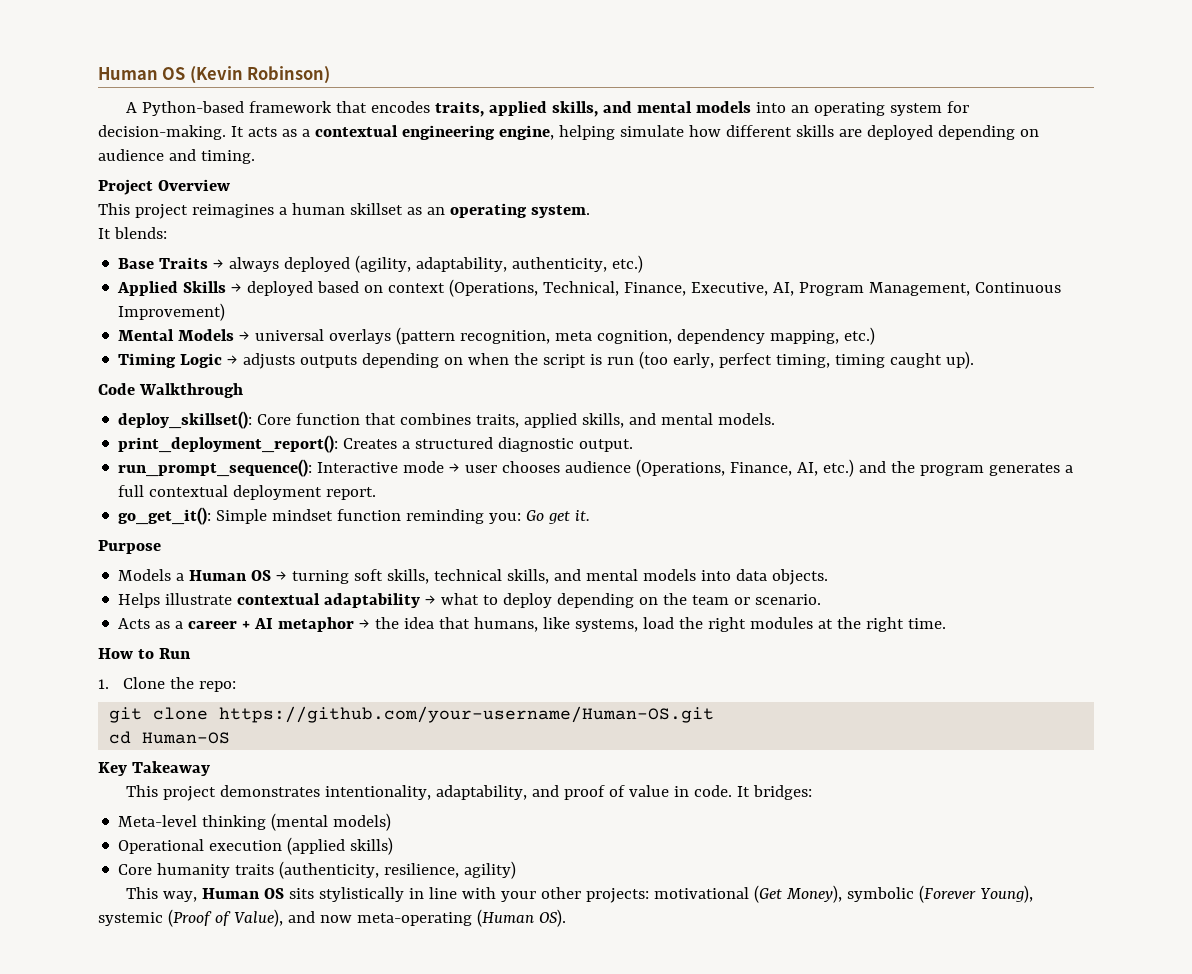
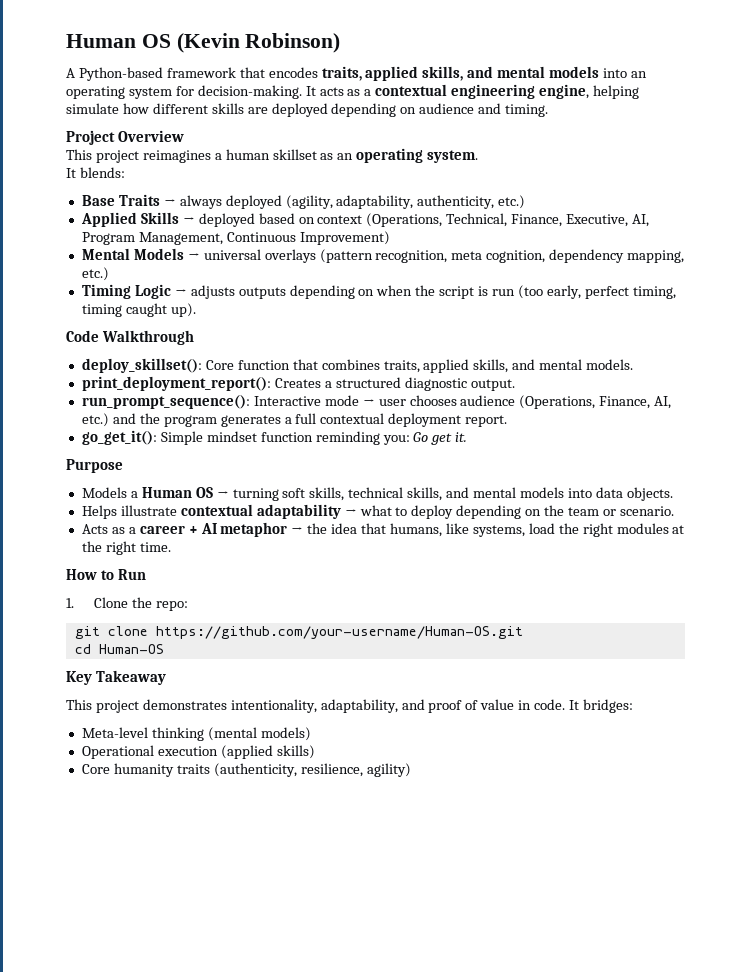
[125,885,1033,903] [98,909,566,927] // This way, Human OS sits stylistically in line with your other projects: motivational (Get Money), symbolic (Forever Young), systemic (Proof of Value), and now meta-operating (Human OS). -> (411, 770) none

